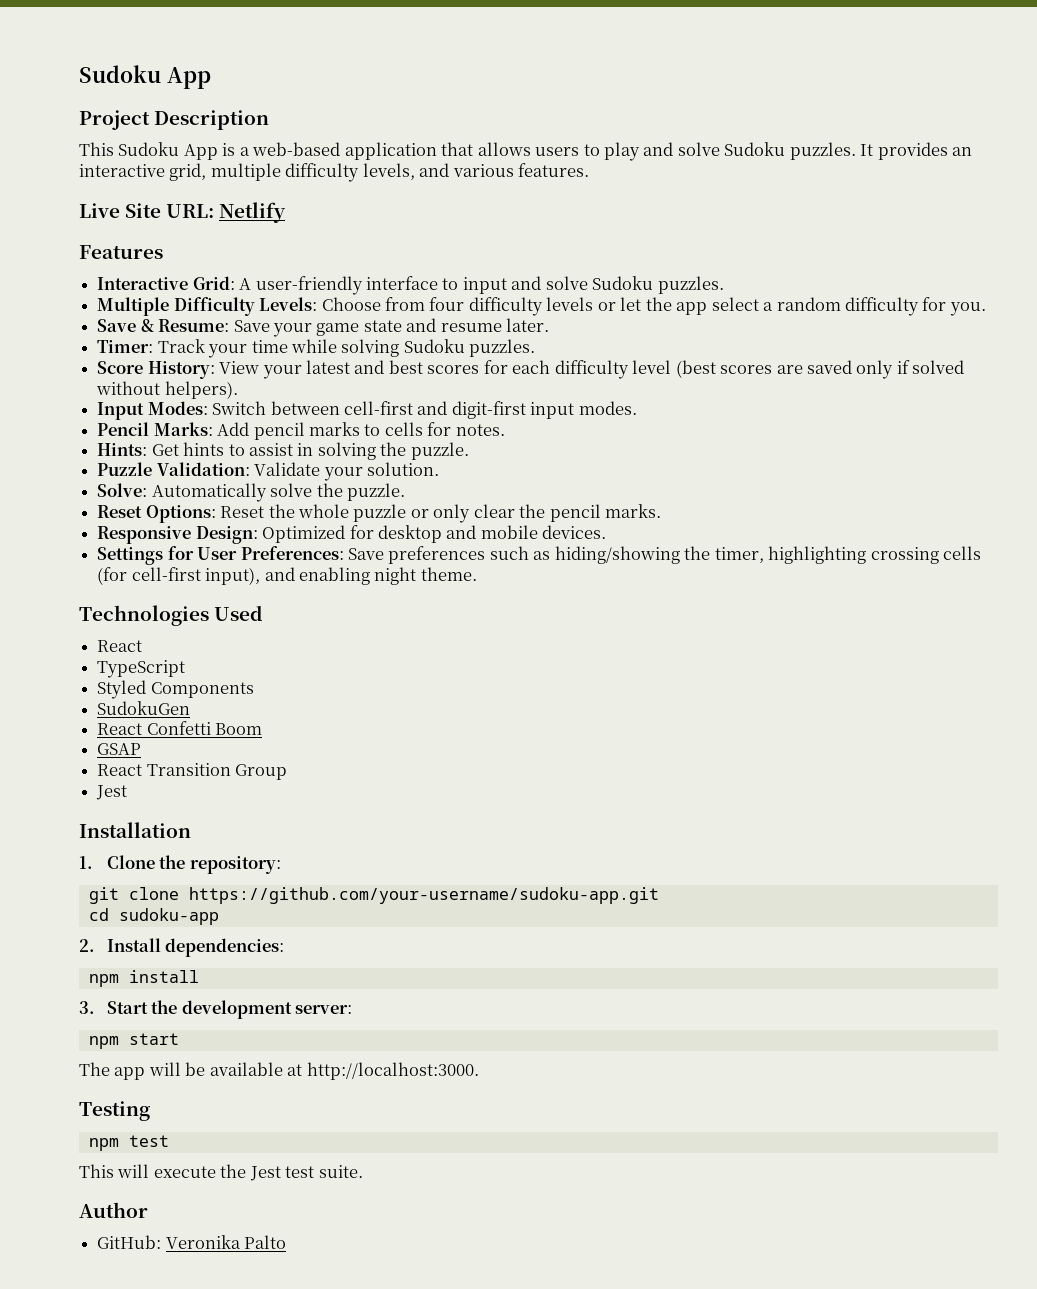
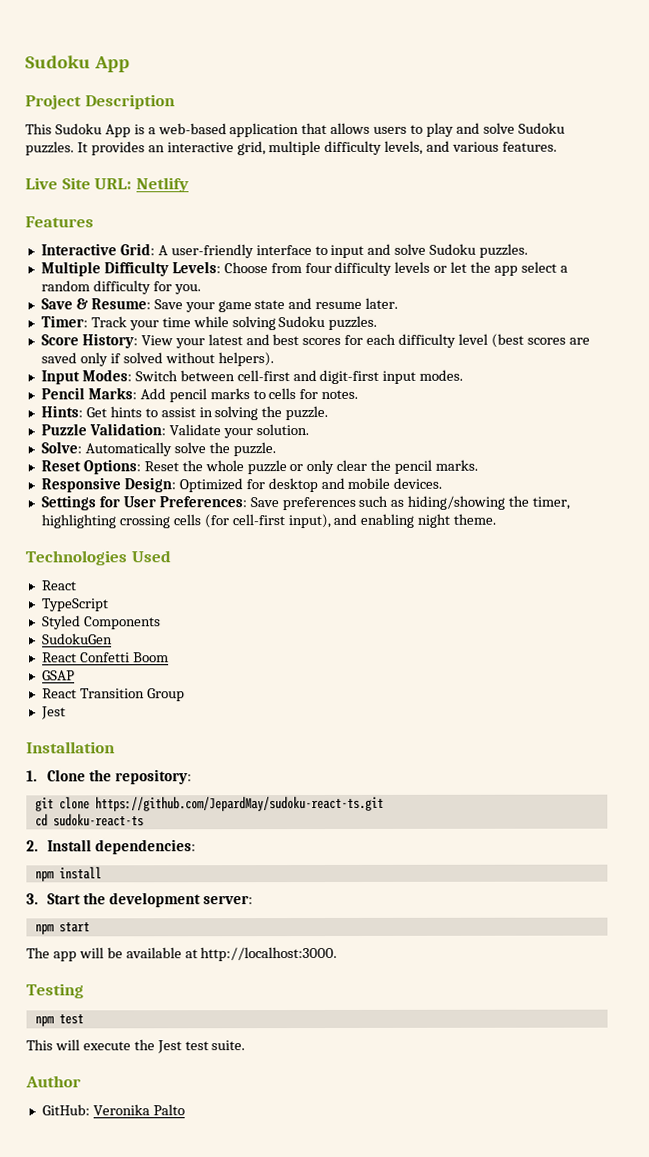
[188,887,659,904] https://github.com/your-username/sudoku-app.git -> [94,795,384,812] https://github.com/JepardMay/sudoku-react-ts.git
[118,908,219,925] sudoku-app -> [52,813,144,827] sudoku-react-ts

